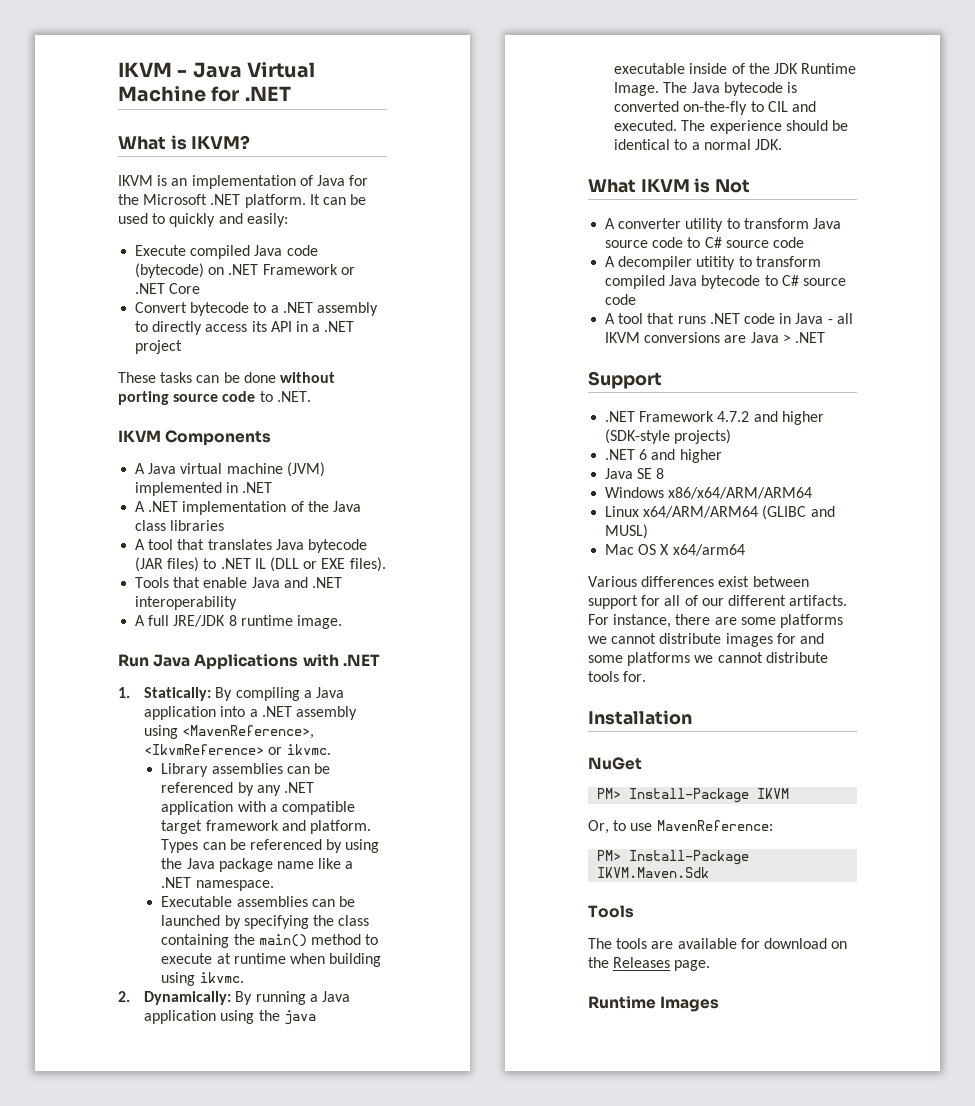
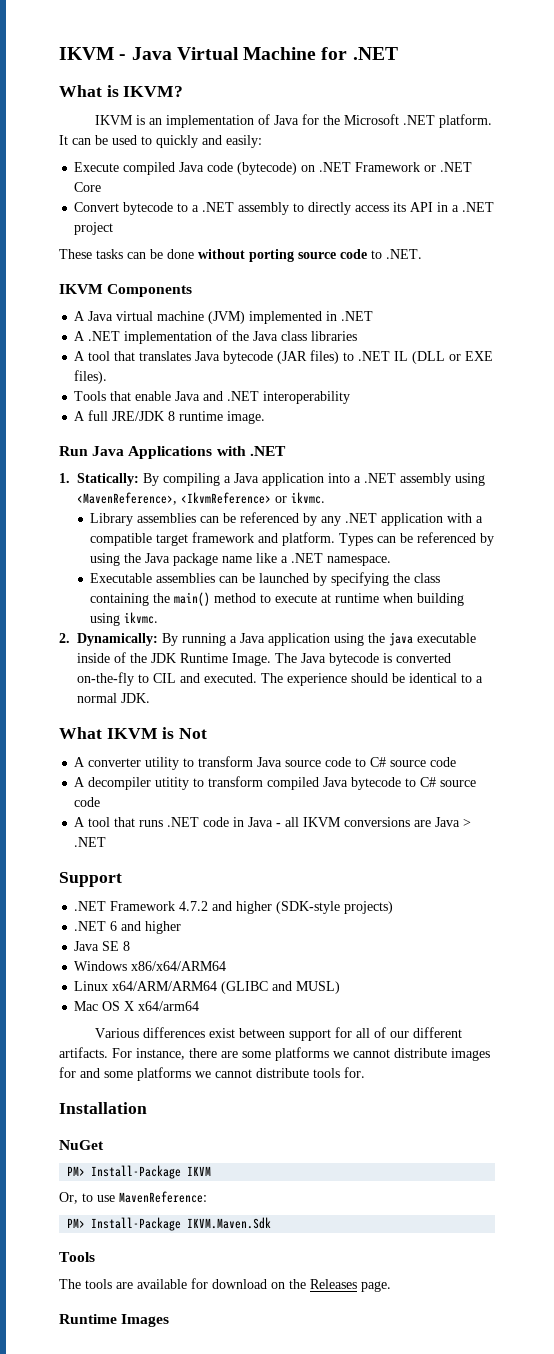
[668,487,813,499] x86/x64/ARM/ARM64 -> [131,961,227,971] x86/x64/ARM64

